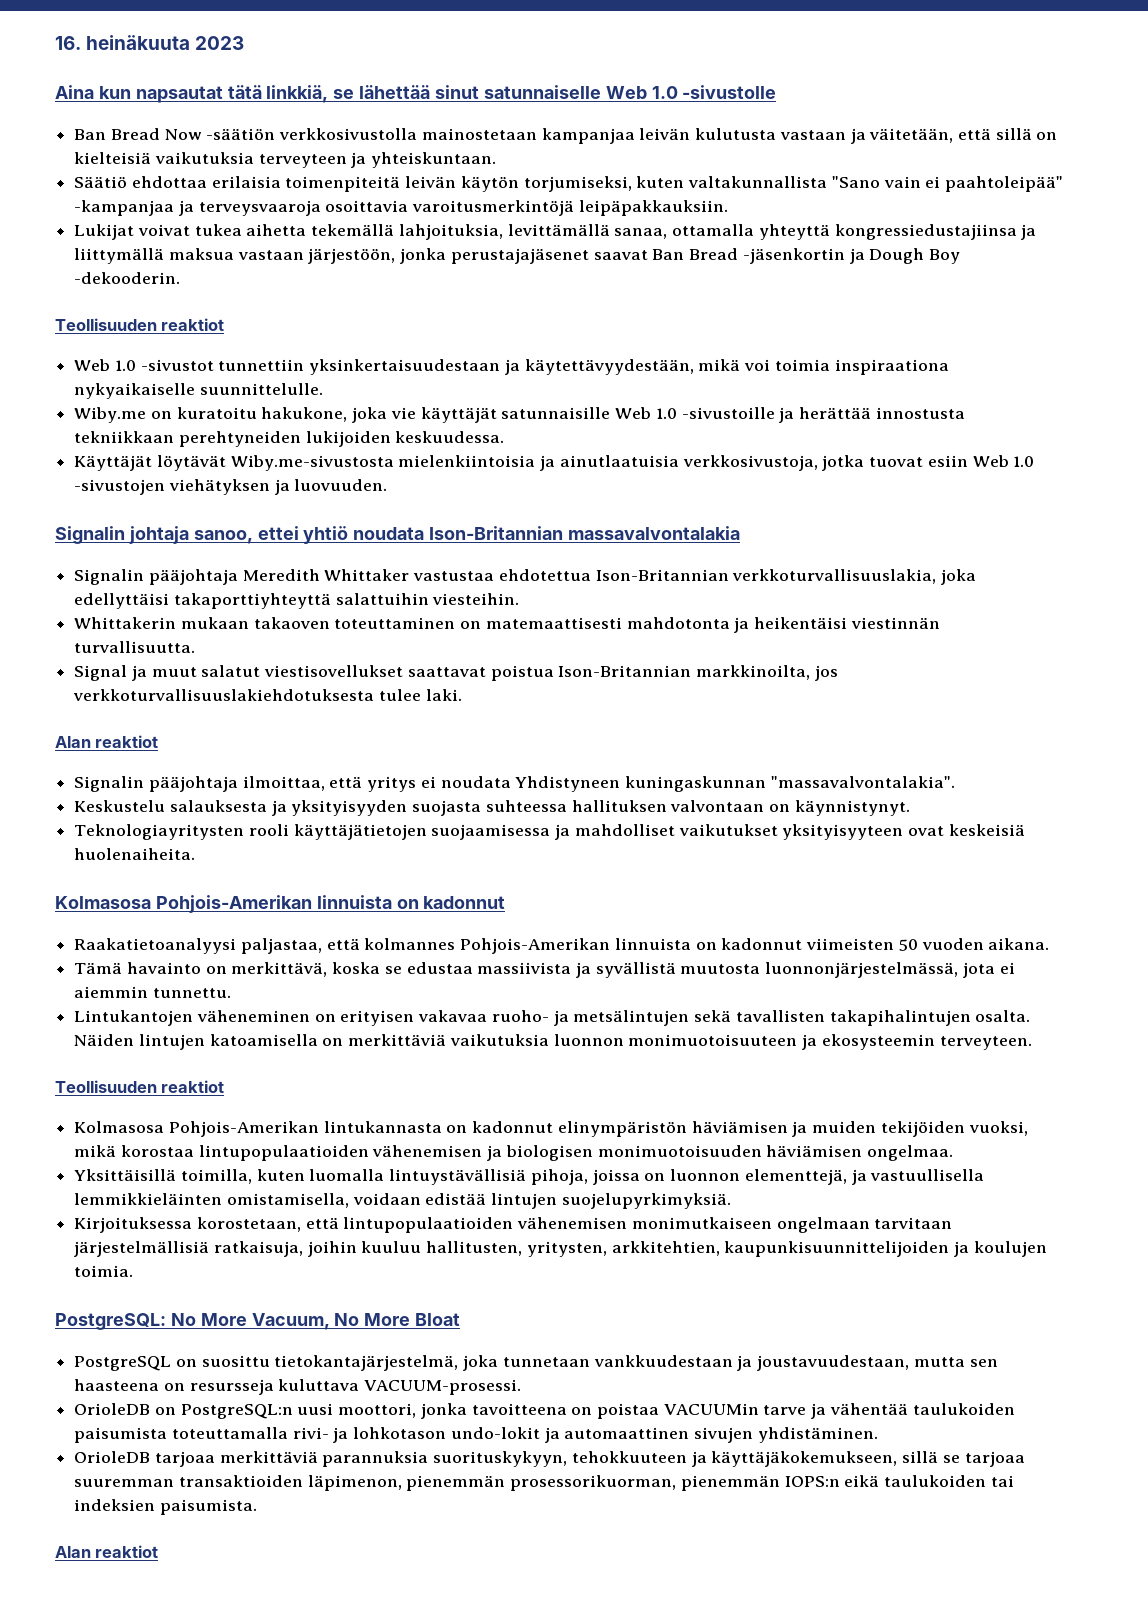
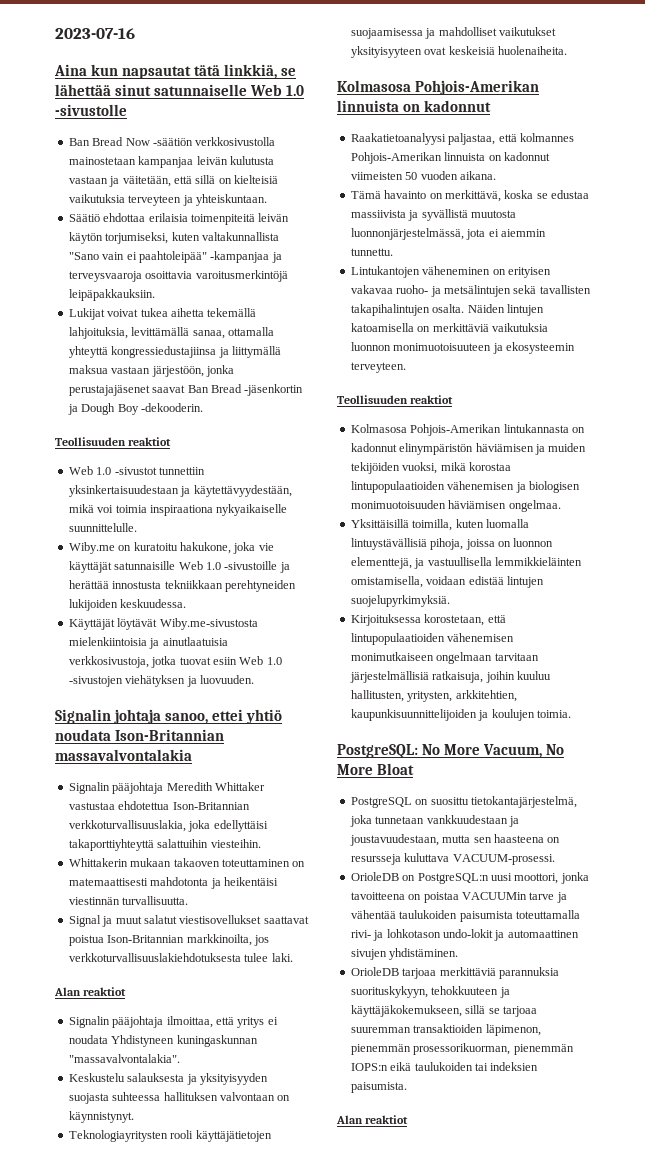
[55,35,245,50] 16. heinäkuuta 2023 -> [55,28,135,39] 2023-07-16

